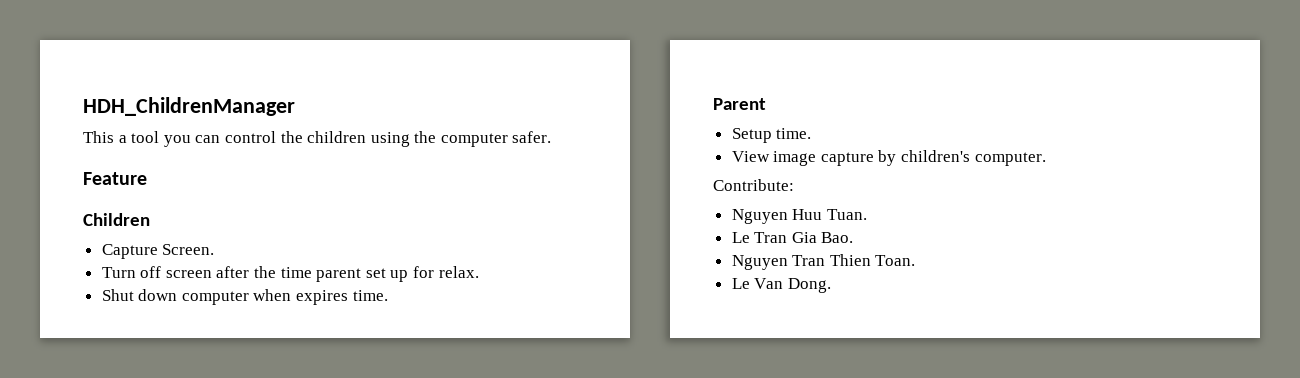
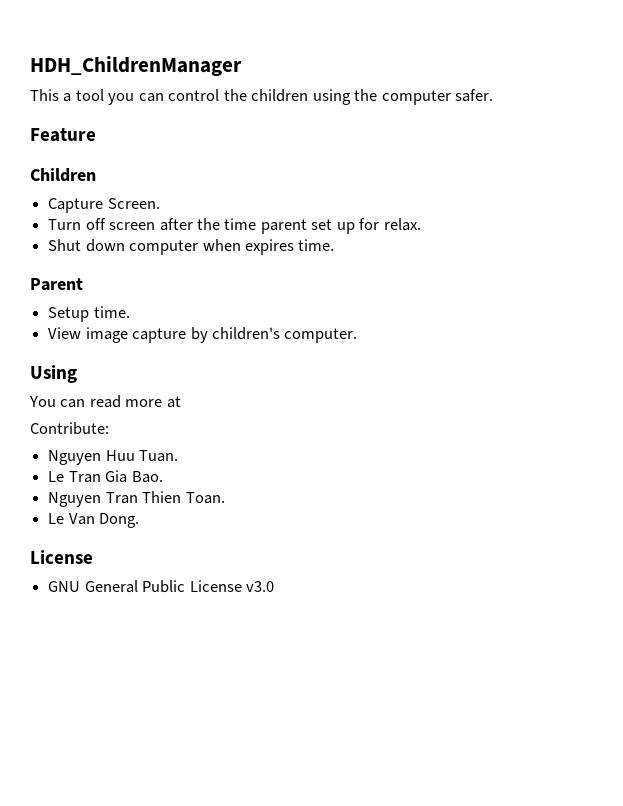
(1046, 159) none -> [30,365,77,383] [29,395,181,408] // Using // You can read more at
(831, 285) none -> [30,550,93,564] [48,580,274,593] // License // GNU General Public License v3.0

